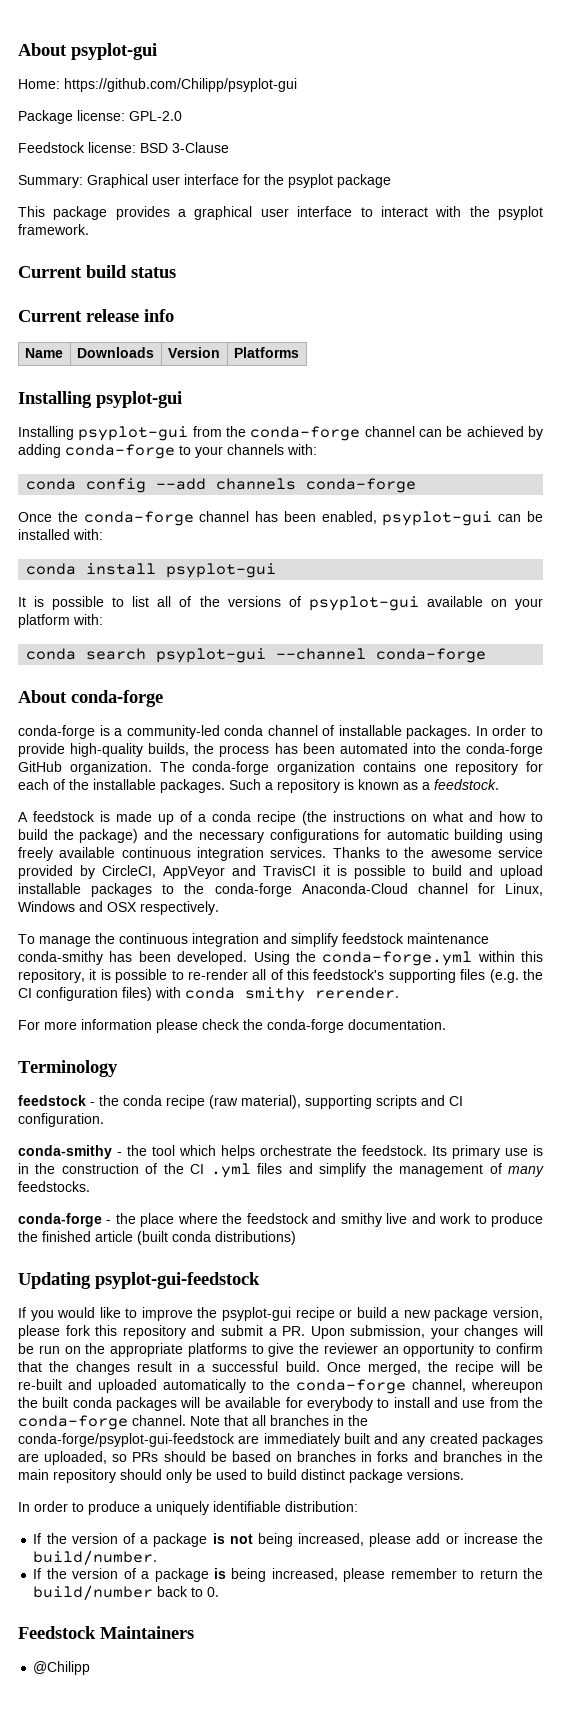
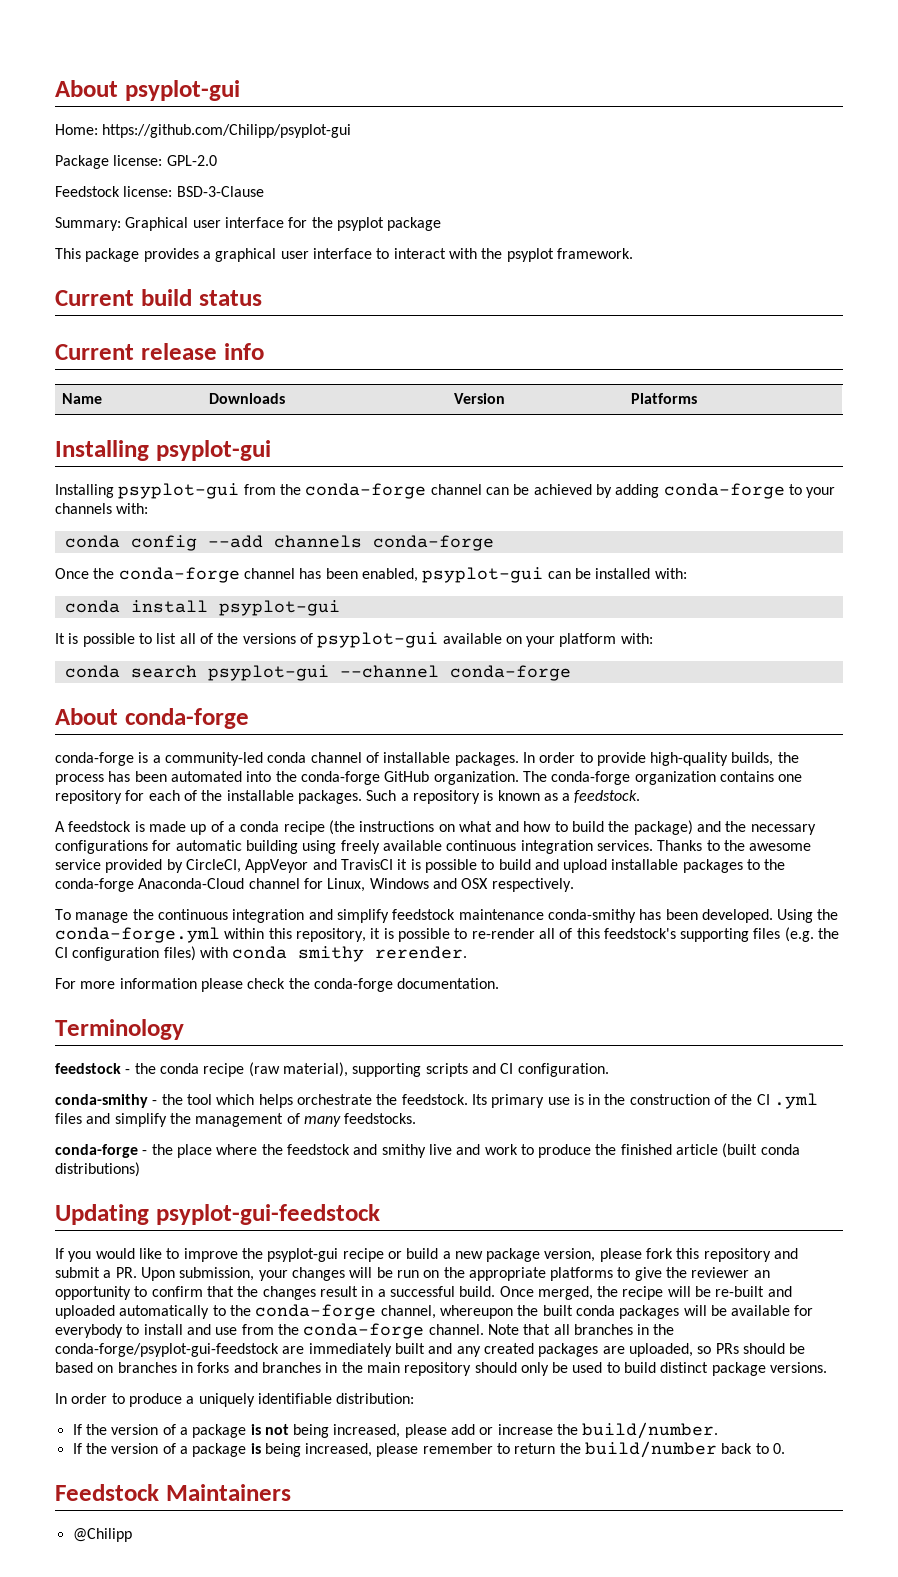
[140,142,229,153] BSD 3-Clause -> [176,186,264,197] BSD-3-Clause

